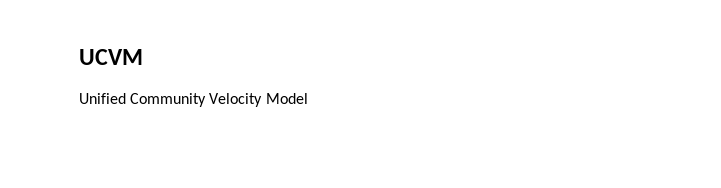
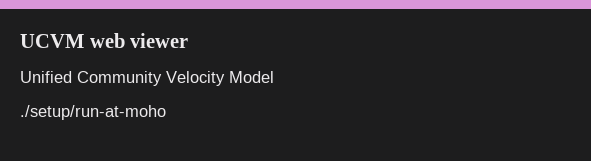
(143, 57) none -> [89,33,189,48] web viewer
(308, 98) none -> [20,105,166,120] // ./setup/run-at-moho

